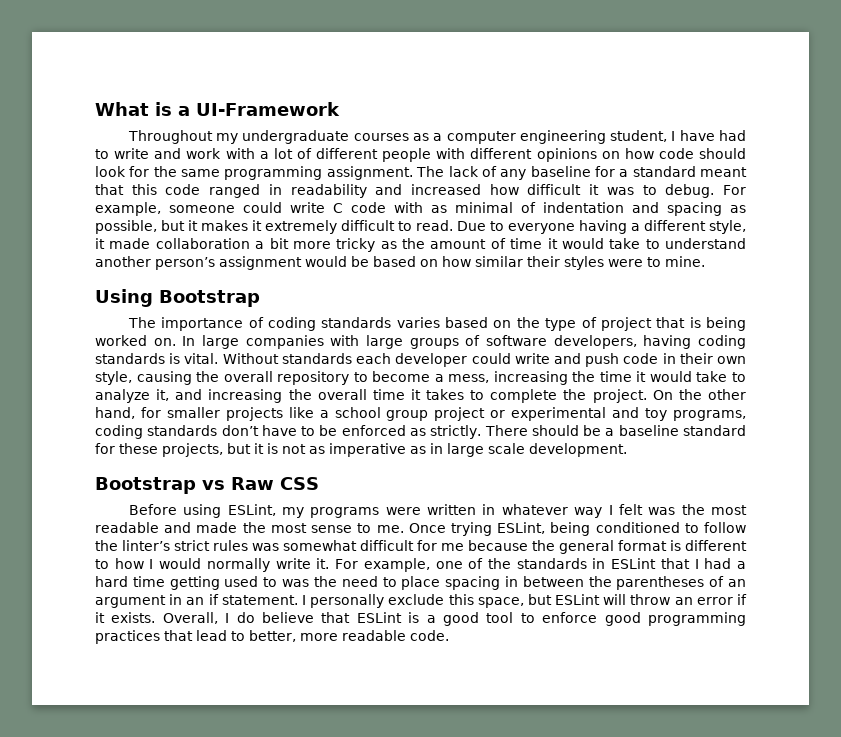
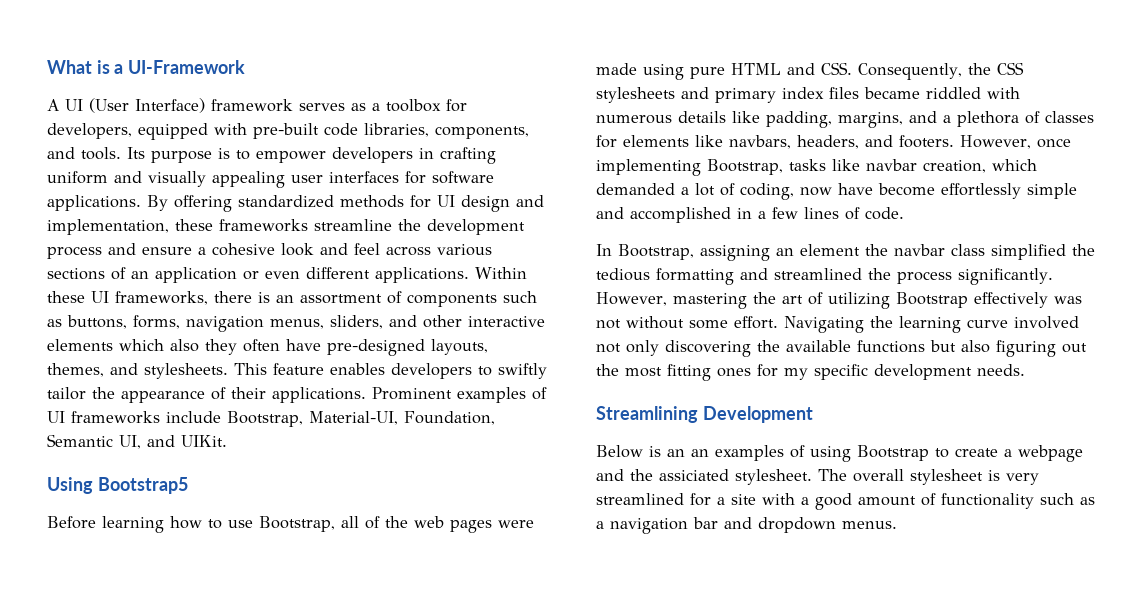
[127,130,747,144] [95,148,746,162] [95,166,747,180] [95,184,746,198] [95,202,746,216] [95,220,746,234] [95,238,746,252] [95,256,705,270] [95,289,260,307] [127,317,746,331] [95,335,746,349] [95,353,746,367] [95,371,746,385] [95,389,746,403] [95,407,746,421] [95,425,746,439] [95,443,627,457] [95,477,319,494] [128,504,747,518] [95,522,746,536] [95,540,747,554] [95,558,746,572] [95,576,746,590] [95,594,747,608] [95,612,746,626] [95,630,449,644] Throughout my undergraduate courses as a computer engineering student, I have had to write and work with a lot of different people with different opinions on how code should look for the same programming assignment. The lack of any baseline for a standard meant that this code ranged in readability and increased how difficult it was to debug. For example, someone could write C code with as minimal of indentation and spacing as possible, but it makes it extremely difficult to read. Due to everyone having a different style, it made collaboration a bit more tricky as the amount of time it would take to understand another person’s assignment would be based on how similar their styles were to mine. // Using Bootstrap // The importance of coding standards varies based on the type of project that is being worked on. In large companies with large groups of software developers, having coding standards is vital. Without standards each developer could write and push code in their own style, causing the overall repository to become a mess, increasing the time it would take to analyze it, and increasing the overall time it takes to complete the project. On the other hand, for smaller projects like a school group project or experimental and toy programs, coding standards don’t have to be enforced as strictly. There should be a baseline standard for these projects, but it is not as imperative as in large scale development. // Bootstrap vs Raw CSS // Before using ESLint, my programs were written in whatever way I felt was the most readable and made the most sense to me. Once trying ESLint, being conditioned to follow the linter’s strict rules was somewhat difficult for me because the general format is different to how I would normally write it. For example, one of the standards in ESLint that I had a hard time getting used to was the need to place spacing in between the parentheses of an argument in an if statement. I personally exclude this space, but ESLint will throw an error if it exists. Overall, I do believe that ESLint is a good tool to enforce good programming practices that lead to better, more readable code. -> [47,98,467,113] [47,123,529,140] [47,147,496,164] [47,171,494,188] [47,195,544,212] [47,219,525,235] [47,243,492,259] [47,267,527,283] [47,291,537,307] [47,315,545,332] [47,339,488,356] [47,363,547,379] [47,387,547,403] [47,411,495,427] [47,434,227,449] [47,477,188,494] [47,516,534,533] [596,62,1024,80] [596,87,1020,103] [596,111,1094,128] [596,135,1071,149] [596,159,1037,176] [596,183,1077,200] [596,207,904,223] [596,244,1095,261] [596,268,1053,285] [596,292,1082,309] [596,316,1079,333] [596,340,1087,357] [596,364,1025,381] [596,406,813,423] [596,445,1083,462] [596,469,1039,485] [596,493,1095,510] [596,517,897,534] A UI (User Interface) framework serves as a toolbox for developers, equipped with pre-built code libraries, components, and tools. Its purpose is to empower developers in crafting uniform and visually appealing user interfaces for software applications. By offering standardized methods for UI design and implementation, these frameworks streamline the development process and ensure a cohesive look and feel across various sections of an application or even different applications. Within these UI frameworks, there is an assortment of components such as buttons, forms, navigation menus, sliders, and other interactive elements which also they often have pre-designed layouts, themes, and stylesheets. This feature enables developers to swiftly tailor the appearance of their applications. Prominent examples of UI frameworks include Bootstrap, Material-UI, Foundation, Semantic UI, and UIKit. // Using Bootstrap5 // Before learning how to use Bootstrap, all of the web pages were made using pure HTML and CSS. Consequently, the CSS stylesheets and primary index files became riddled with numerous details like padding, margins, and a plethora of classes for elements like navbars, headers, and footers. However, once implementing Bootstrap, tasks like navbar creation, which demanded a lot of coding, now have become effortlessly simple and accomplished in a few lines of code. // In Bootstrap, assigning an element the navbar class simplified the tedious formatting and streamlined the process significantly. However, mastering the art of utilizing Bootstrap effectively was not without some effort. Navigating the learning curve involved not only discovering the available functions but also figuring out the most fitting ones for my specific development needs. // Streamlining Development // Below is an an examples of using Bootstrap to create a webpage and the assiciated stylesheet. The overall stylesheet is very streamlined for a site with a good amount of functionality such as a navigation bar and dropdown menus.

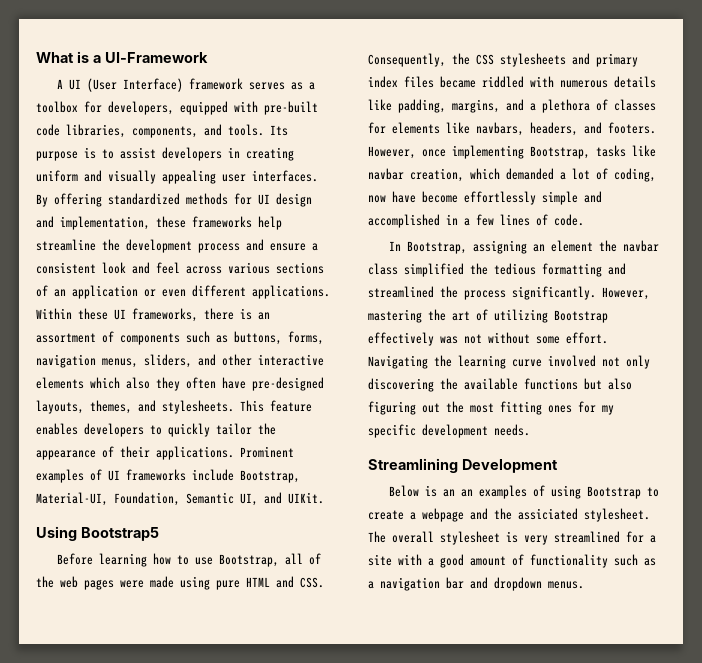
[256,151,326,163] empower -> [120,147,156,159] assist
[440,147,496,164] crafting -> [246,147,294,161] creating
[329,171,494,184] [47,195,141,211] interfaces for software applications. -> [252,170,318,182] interfaces.
(308, 225) none -> [258,216,282,230] help
[212,243,275,256] cohesive -> [36,262,96,274] consistent
[498,363,547,379] swiftly -> [168,423,210,437] quickly

